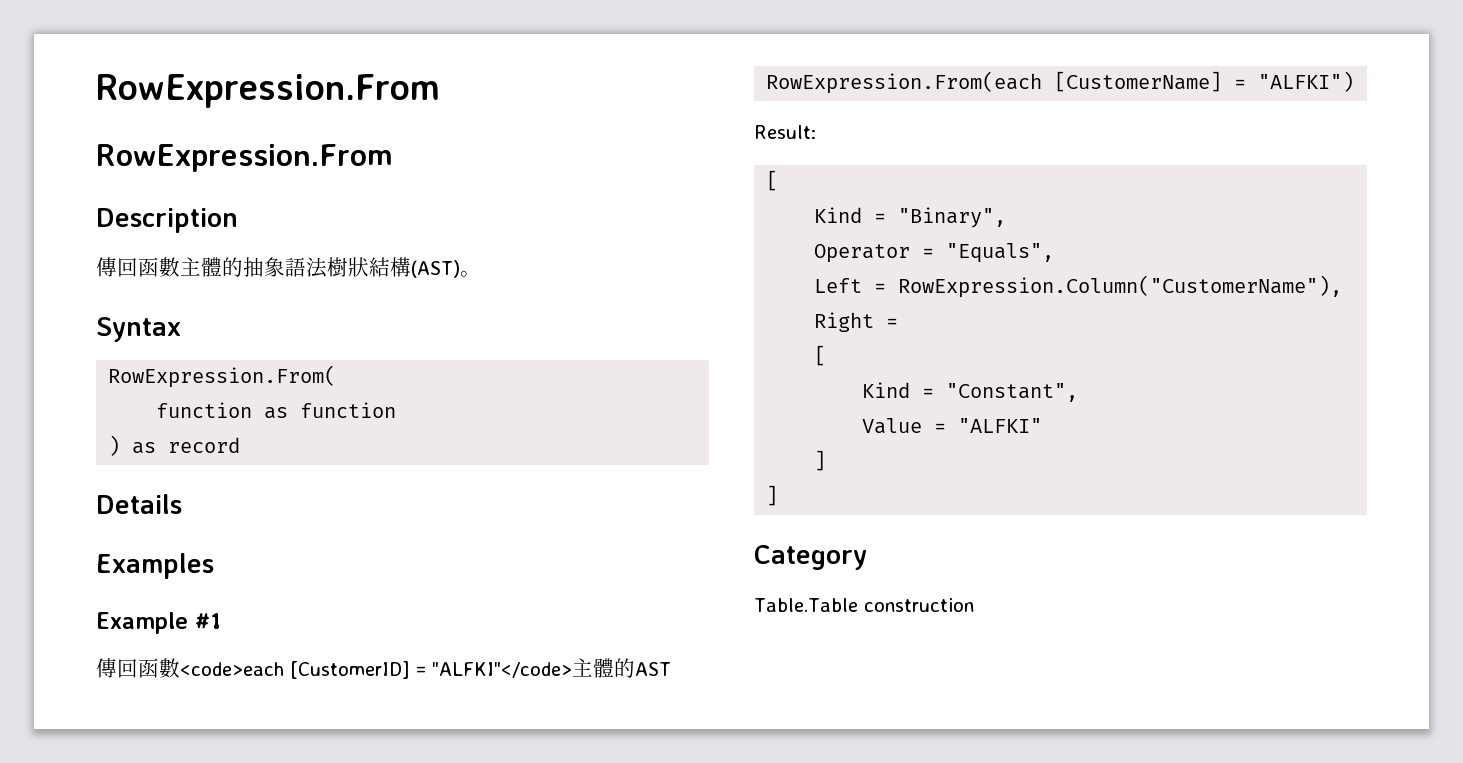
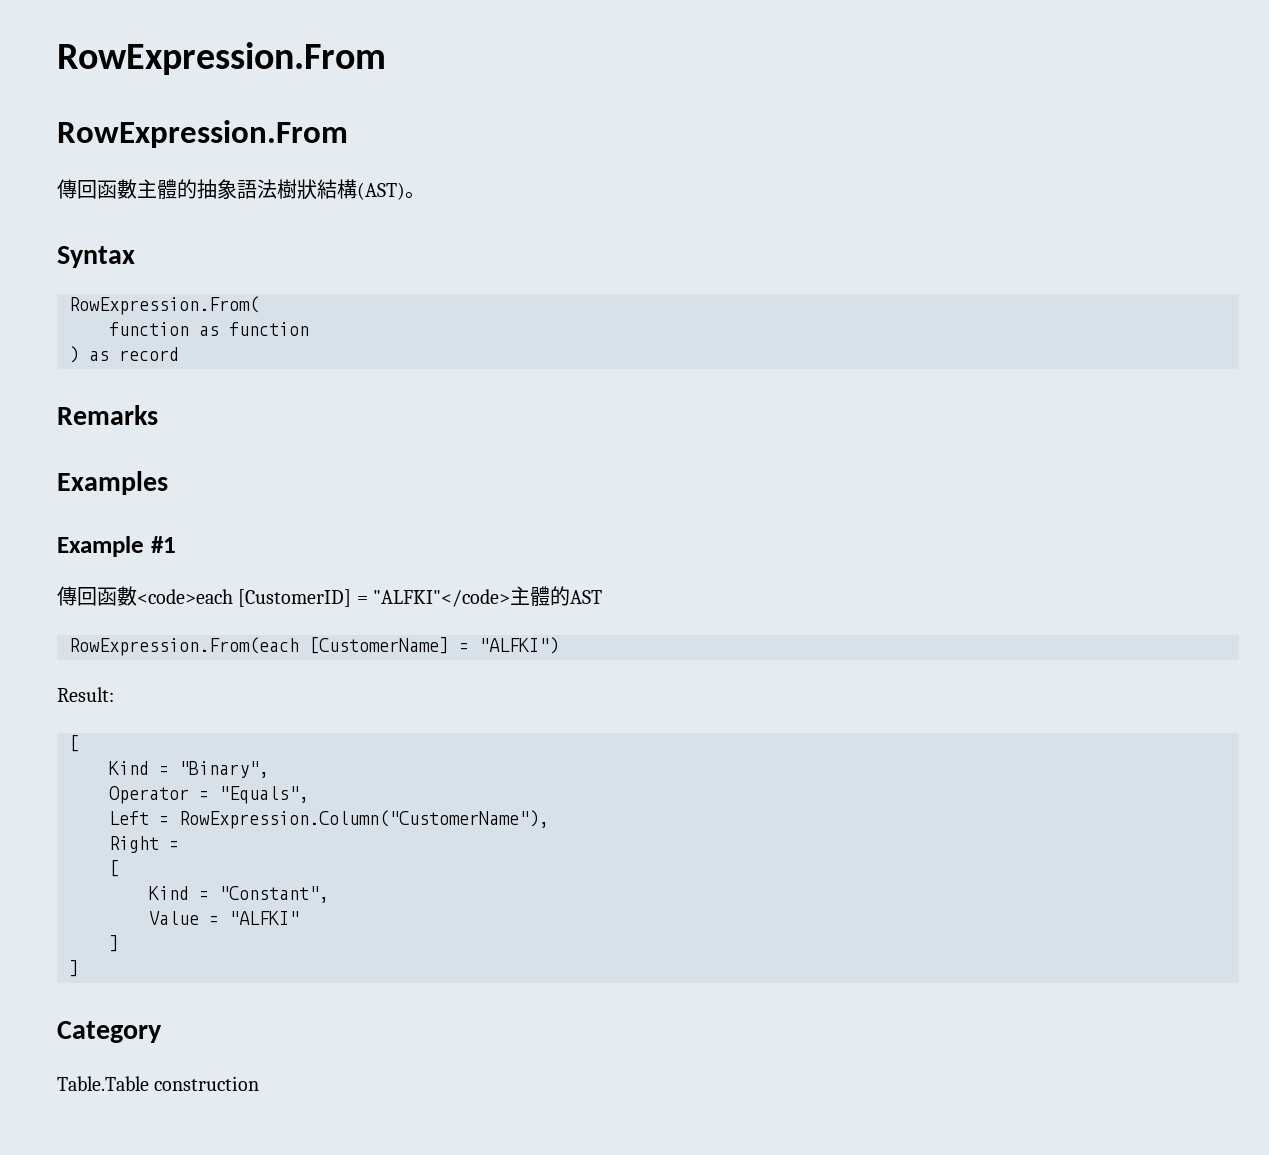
[96,208,238,233] // Description -> (348, 134) none
[96,494,182,514] Details -> [57,405,158,425] Remarks

